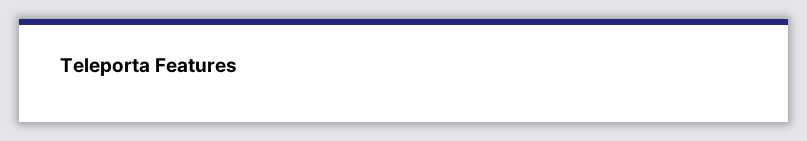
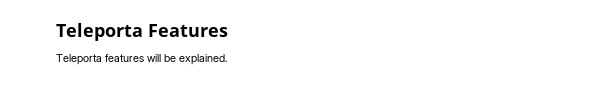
(238, 65) none -> [56,54,227,65] // Teleporta features will be explained.

